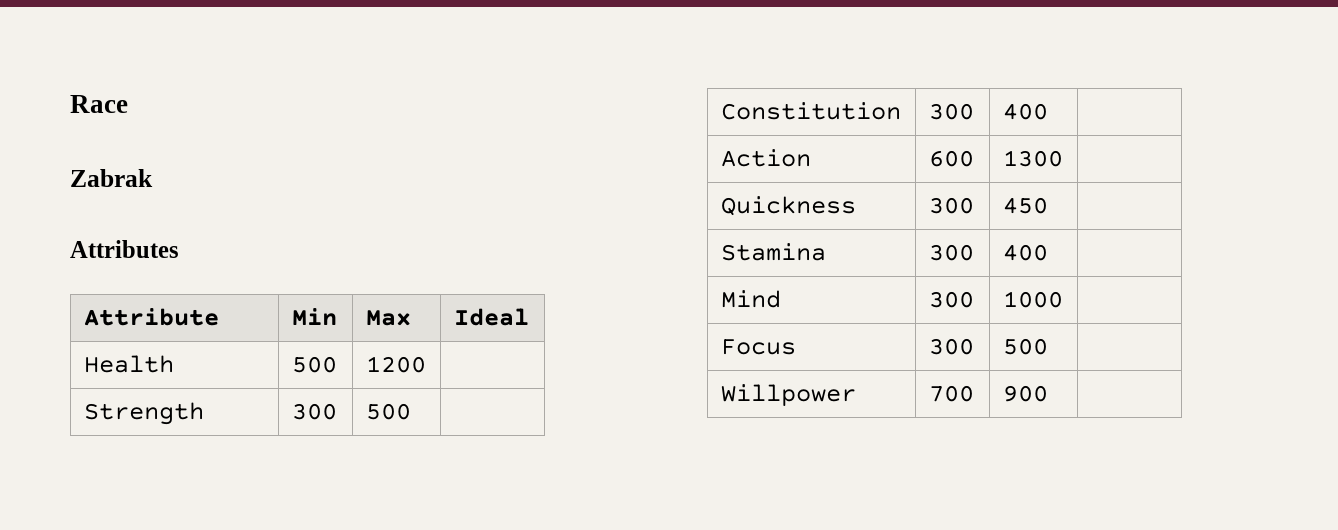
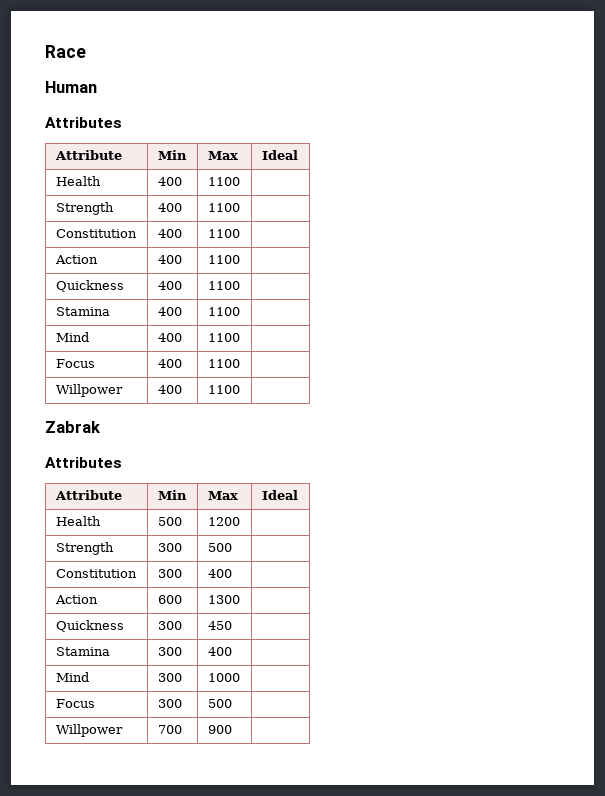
(128, 104) none -> [45,81,97,93] [45,117,122,128] [54,150,122,160] [157,150,187,160] [207,151,238,160] [261,150,298,160] [55,176,101,186] [157,177,182,186] [207,177,240,186] [55,202,114,215] [157,203,182,212] [207,203,240,212] [55,229,137,238] [157,229,182,238] [207,229,240,238] [54,255,98,264] [157,255,182,264] [207,255,240,264] [55,280,124,292] [157,281,182,290] [207,281,240,290] [55,307,110,316] [157,307,182,316] [207,307,240,316] [55,332,89,342] [157,333,182,342] [207,333,240,342] [55,359,95,368] [157,359,182,368] [207,359,240,368] [55,384,123,397] [157,385,182,394] [207,385,240,394] // Human // Attributes // Attribute | Min | Max | Ideal // Health | 400 | 1100 | // Strength | 400 | 1100 | // Constitution | 400 | 1100 | // Action | 400 | 1100 | // Quickness | 400 | 1100 | // Stamina | 400 | 1100 | // Mind | 400 | 1100 | // Focus | 400 | 1100 | // Willpower | 400 | 1100 |

